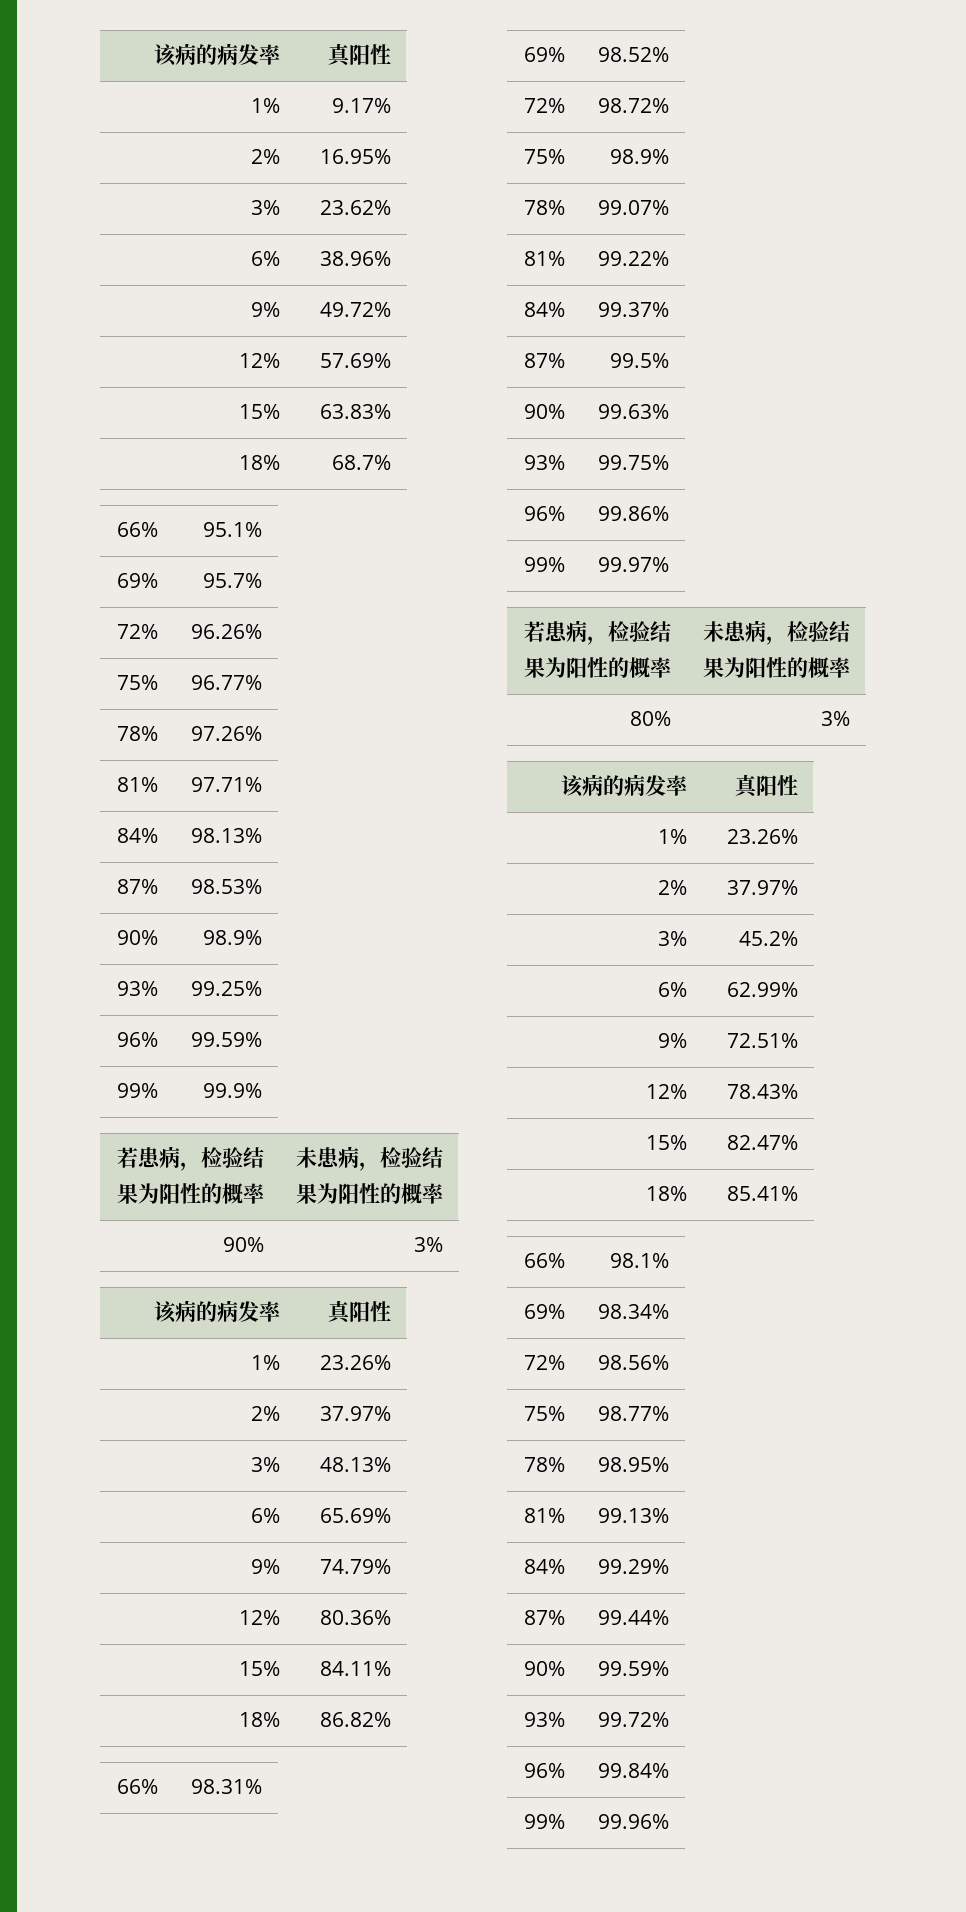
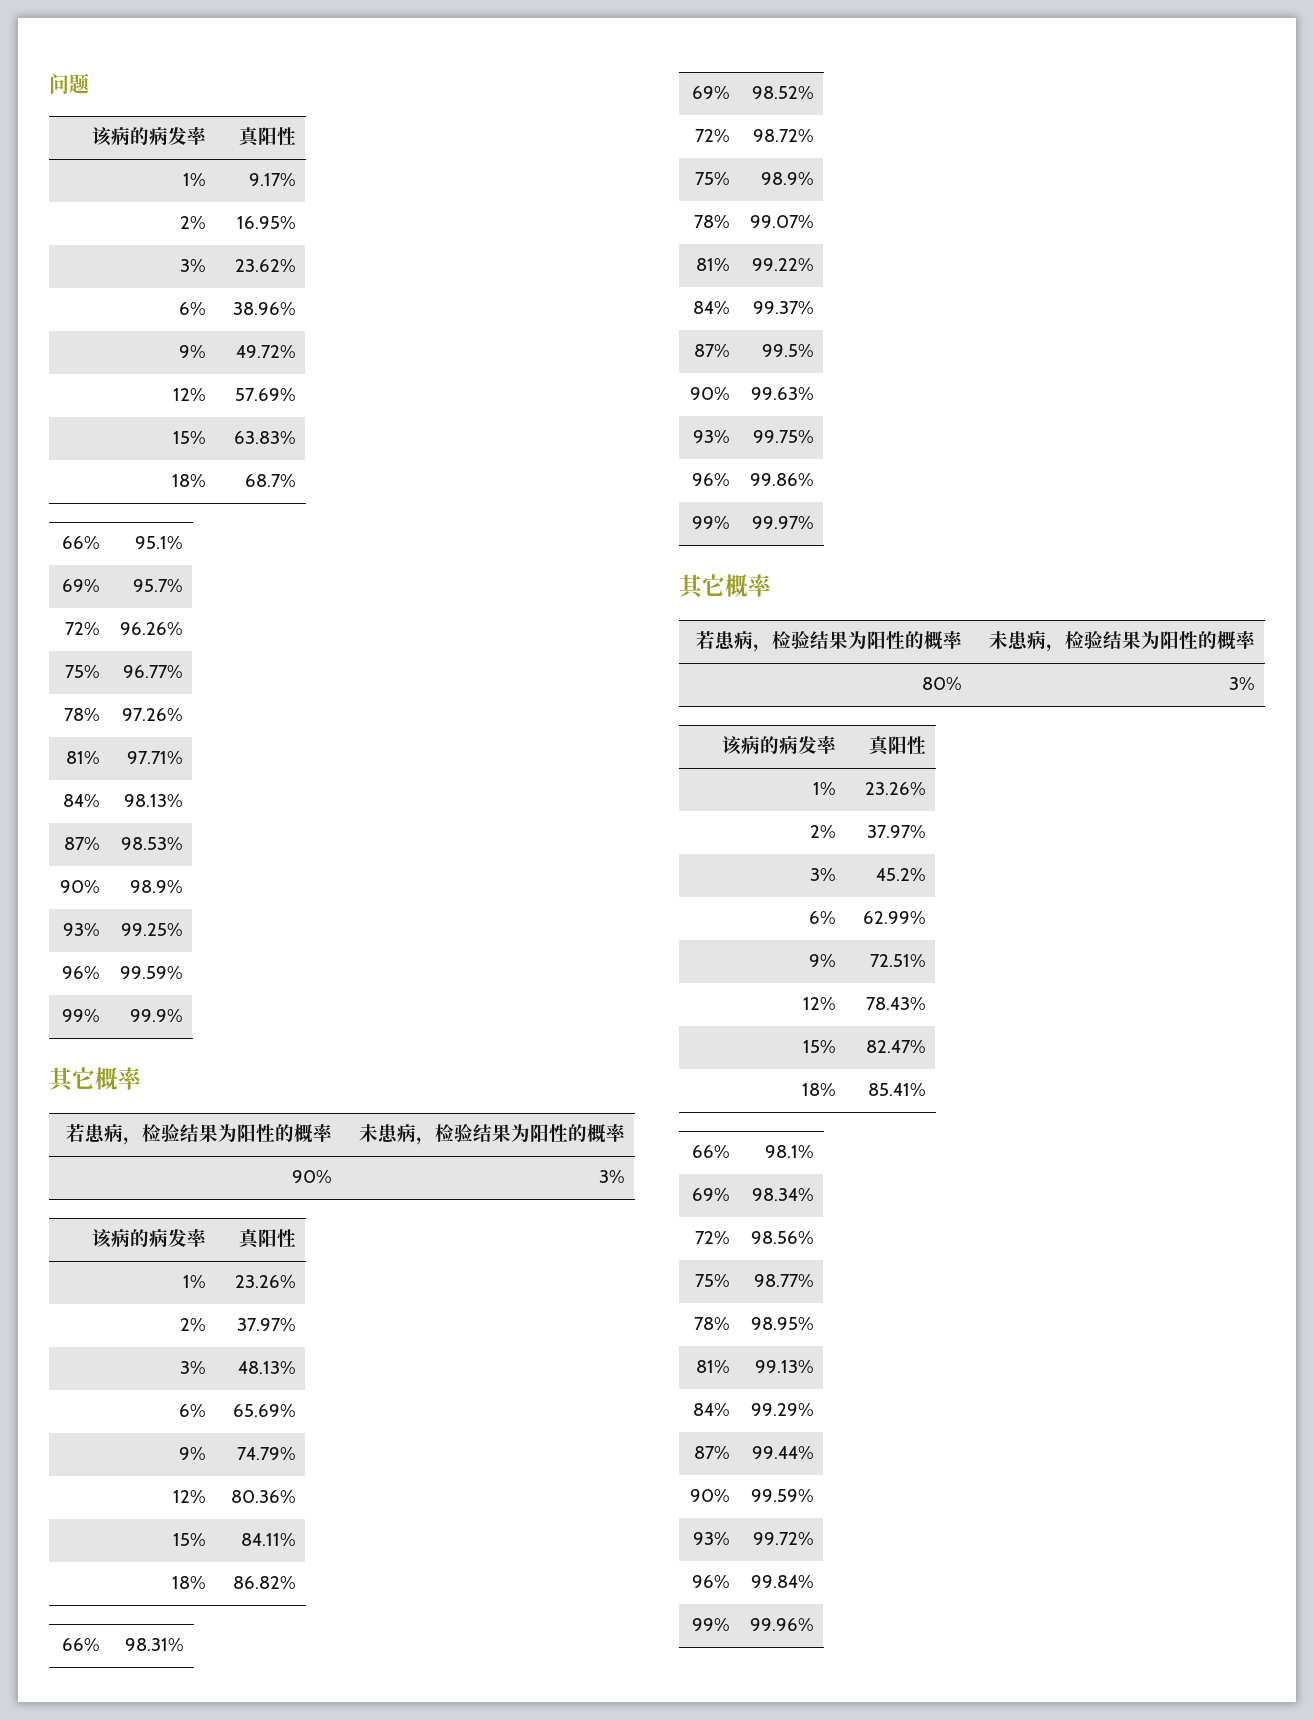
(154, 55) none -> [49,73,89,94] 问题 //
(263, 1090) none -> [49,1067,141,1092] // 其它概率
(670, 564) none -> [679,574,771,599] // 其它概率

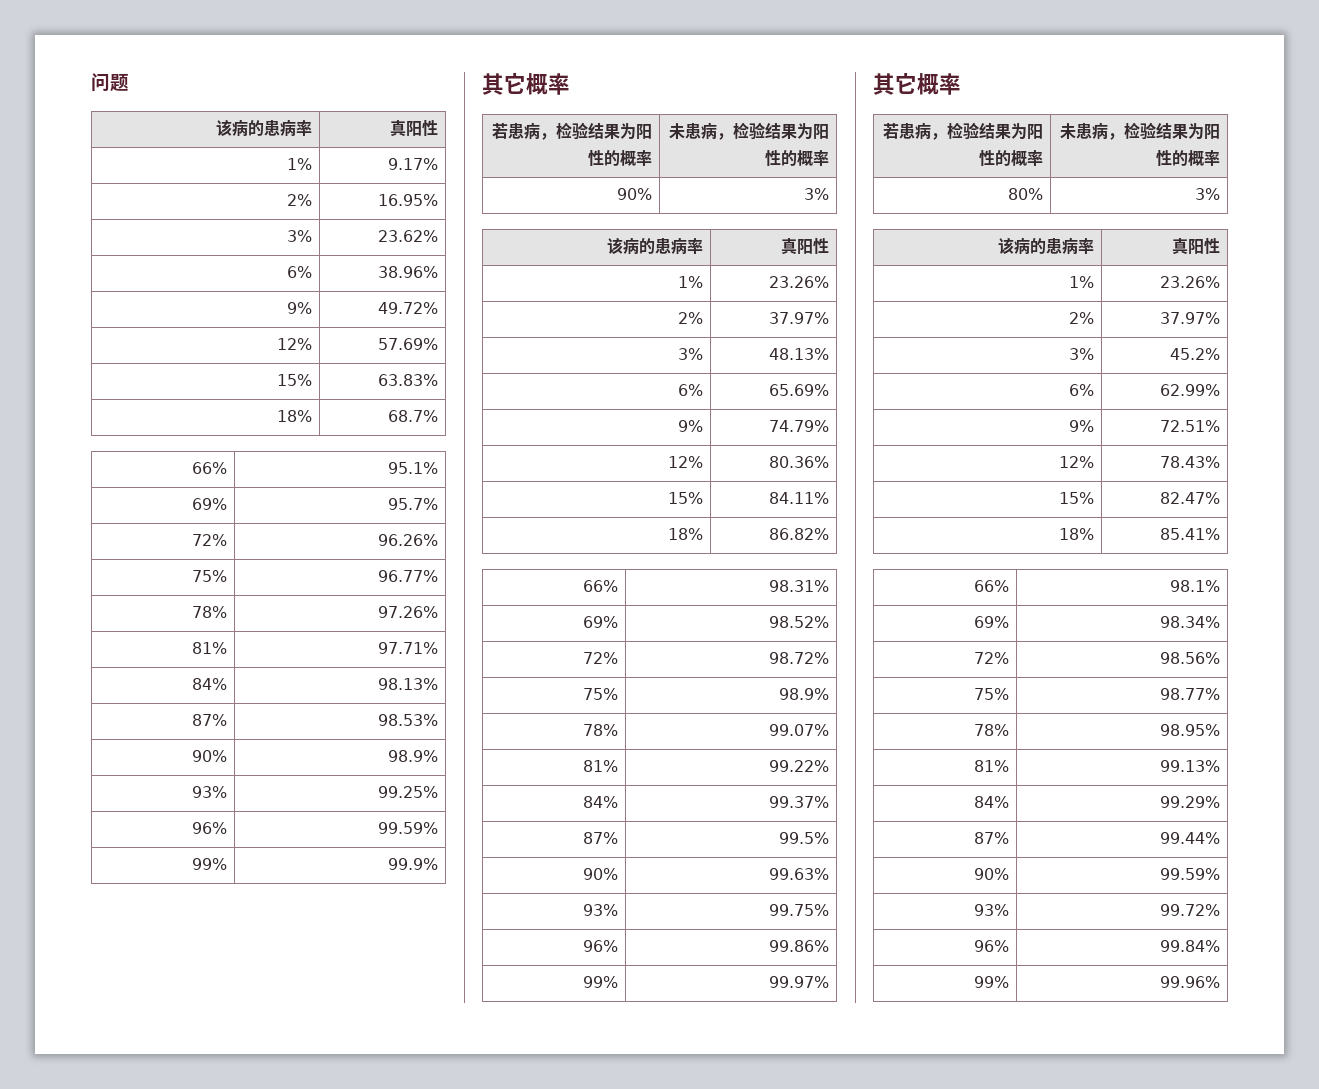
[149,127,188,145] 病发 -> [263,119,296,137] 患病
[149,1229,188,1247] 病发 -> [654,237,687,255] 患病
[779,736,818,754] 病发 -> [1045,237,1078,255] 患病

